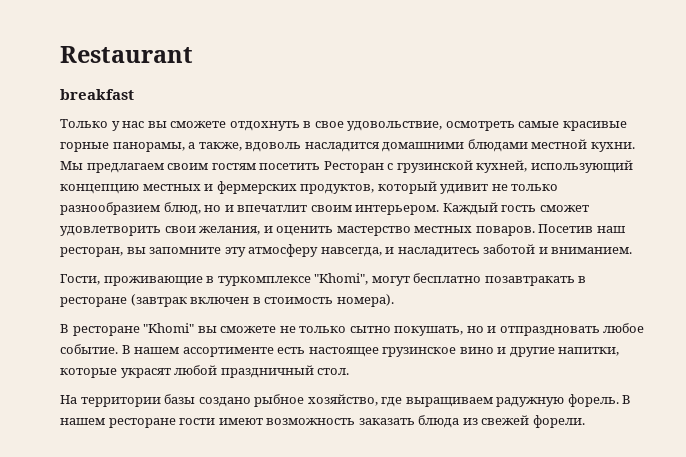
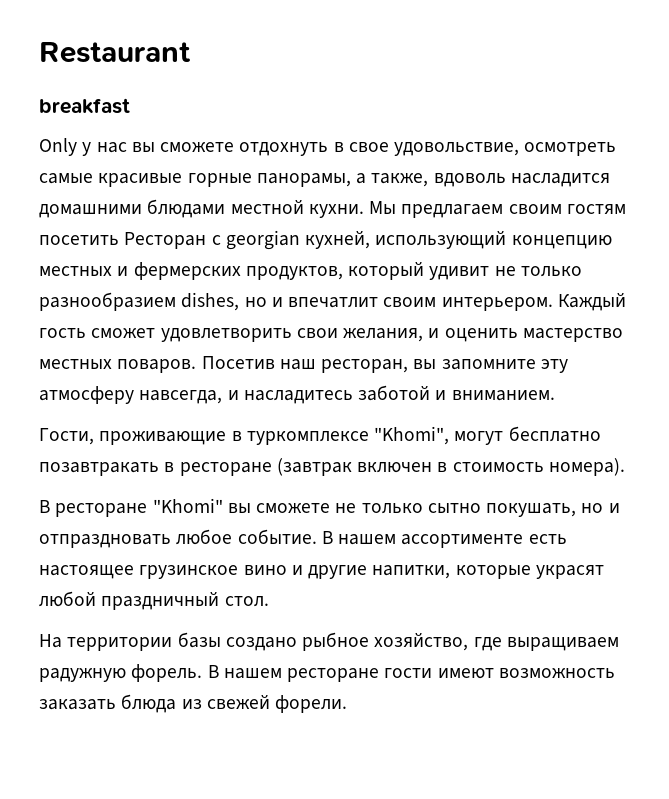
[60,119,108,128] Только -> [39,138,77,156] Only
[396,160,473,173] грузинской -> [225,230,300,250] georgian
[163,202,201,215] блюд, -> [181,292,240,311] dishes,

